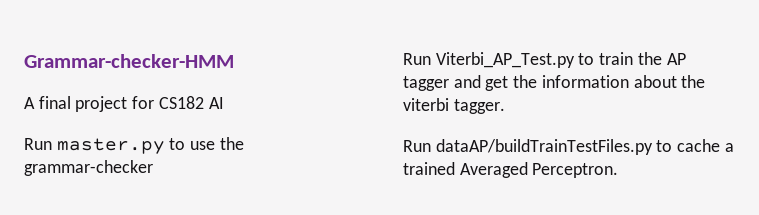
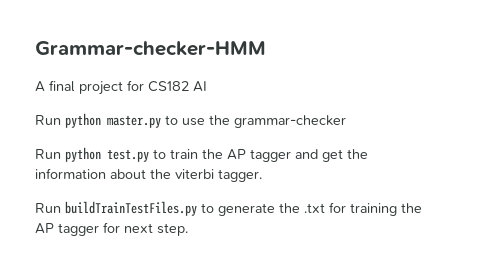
(52, 144) none -> [65,113,101,128] python
[435,52,575,68] Viterbi_AP_Test.py -> [65,147,149,162] python test.py
[435,139,734,155] [403,162,619,178] dataAP/buildTrainTestFiles.py to cache a trained Averaged Perceptron. -> [65,201,422,216] [35,222,188,236] buildTrainTestFiles.py to generate the .txt for training the AP tagger for next step.

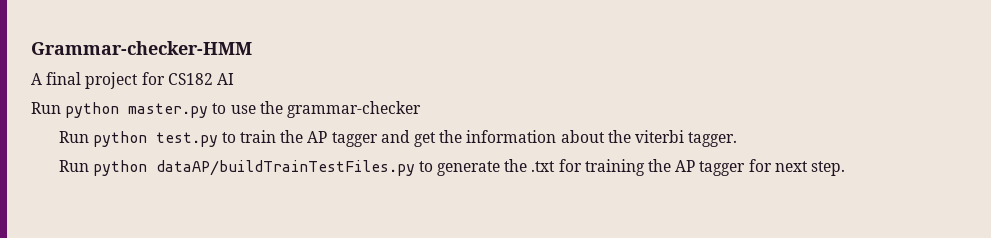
[65,201,197,216] buildTrainTestFiles.py -> [92,160,415,176] python dataAP/buildTrainTestFiles.py

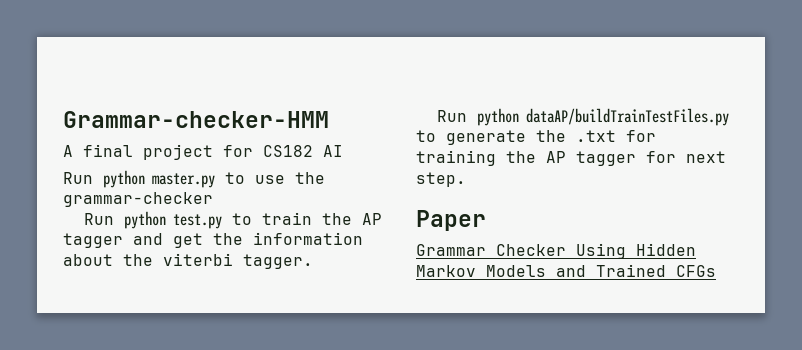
(845, 168) none -> [416,210,486,231] [416,243,696,259] [416,264,716,277] // Paper // Grammar Checker Using Hidden Markov Models and Trained CFGs

